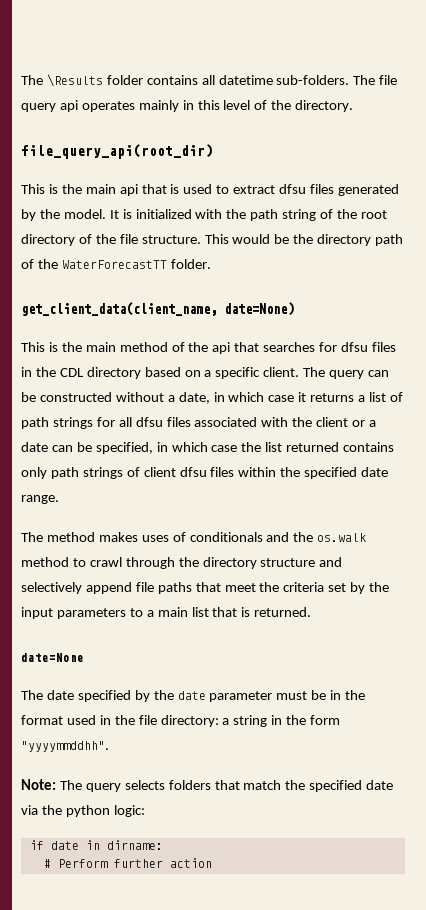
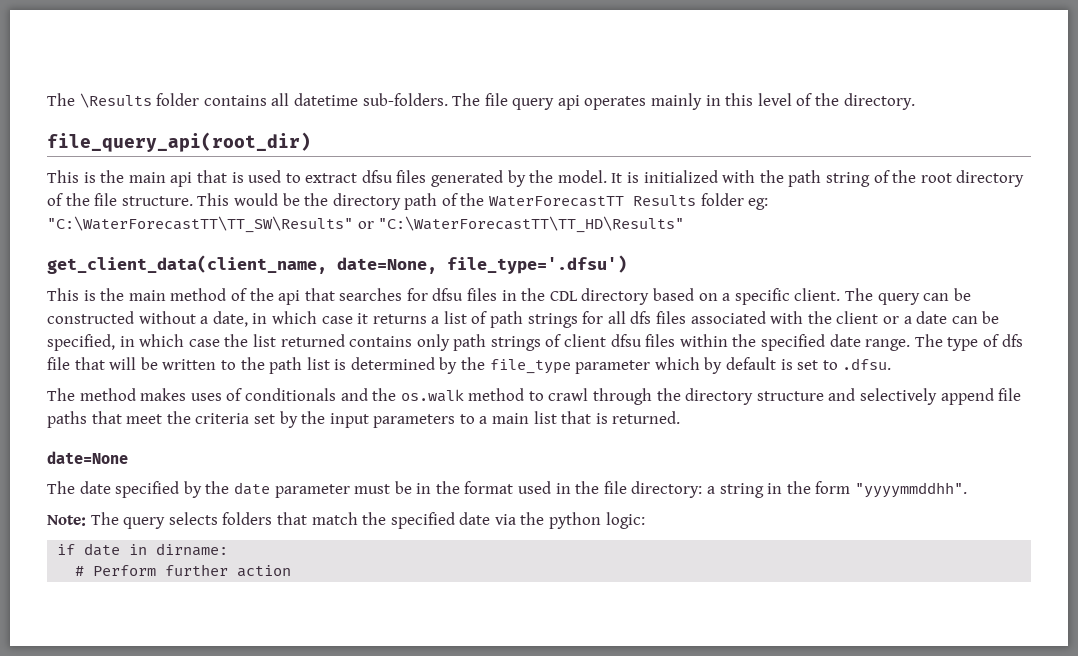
[170,259,211,269] folder. -> [633,193,769,210] [47,216,685,233] Results folder eg: "C:\WaterForecastTT\TT_SW\Results" or "C:\WaterForecastTT\TT_HD\Results"
[224,302,294,316] date=None) -> [337,255,627,274] date=None, file_type='.dfsu')
[135,417,163,427] dfsu -> [630,311,652,324] dfs
(59, 499) none -> [914,334,1023,351] [47,357,892,374] The type of dfs file that will be written to the path list is determined by the file_type parameter which by default is set to .dfsu.

